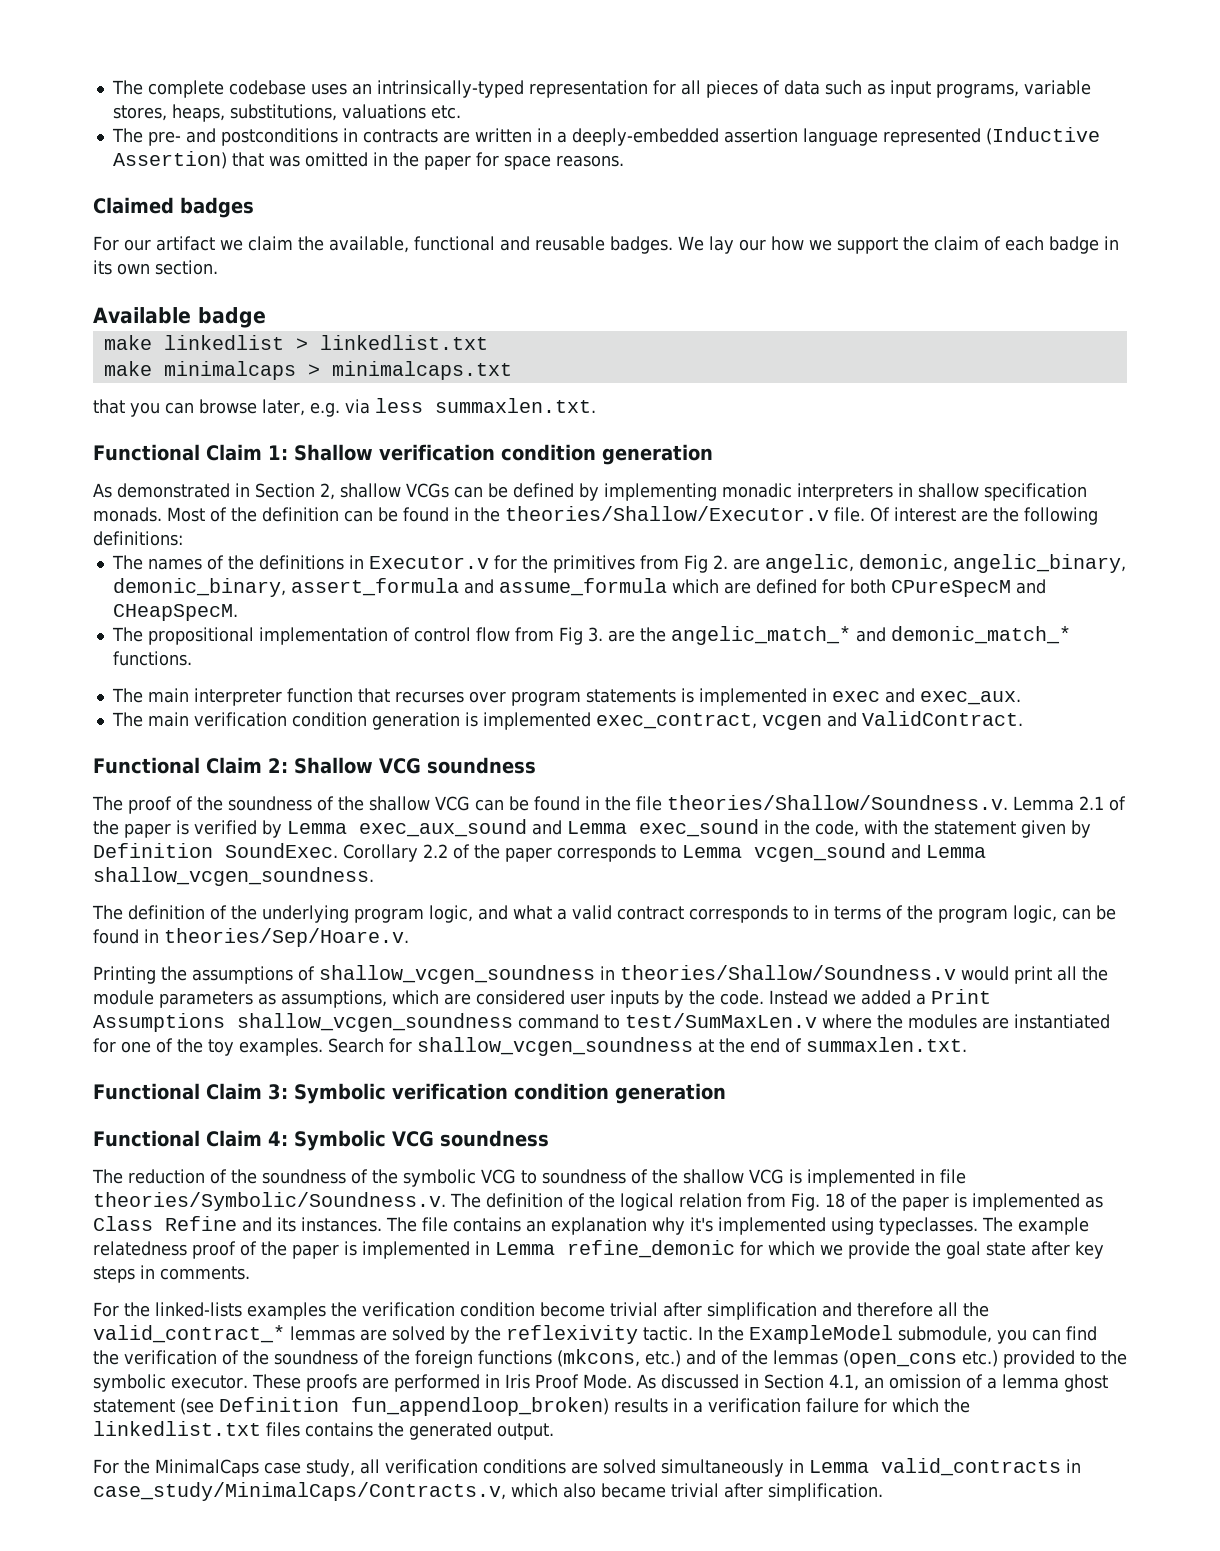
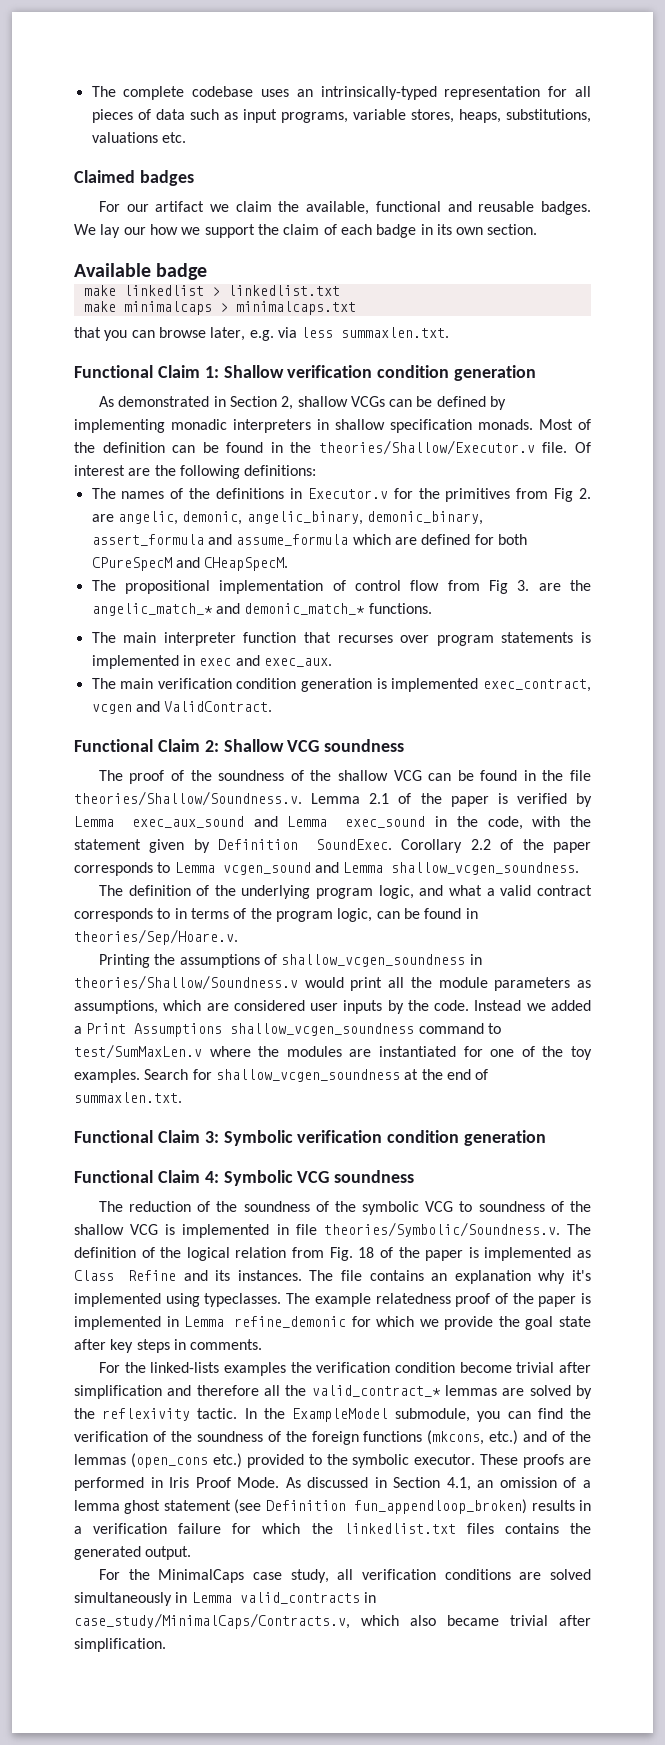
[111,127,1100,146] [112,151,624,170] // The pre- and postconditions in contracts are written in a deeply-embedded assertion language represented (Inductive Assertion) that was omitted in the paper for space reasons. -> (186, 137) none

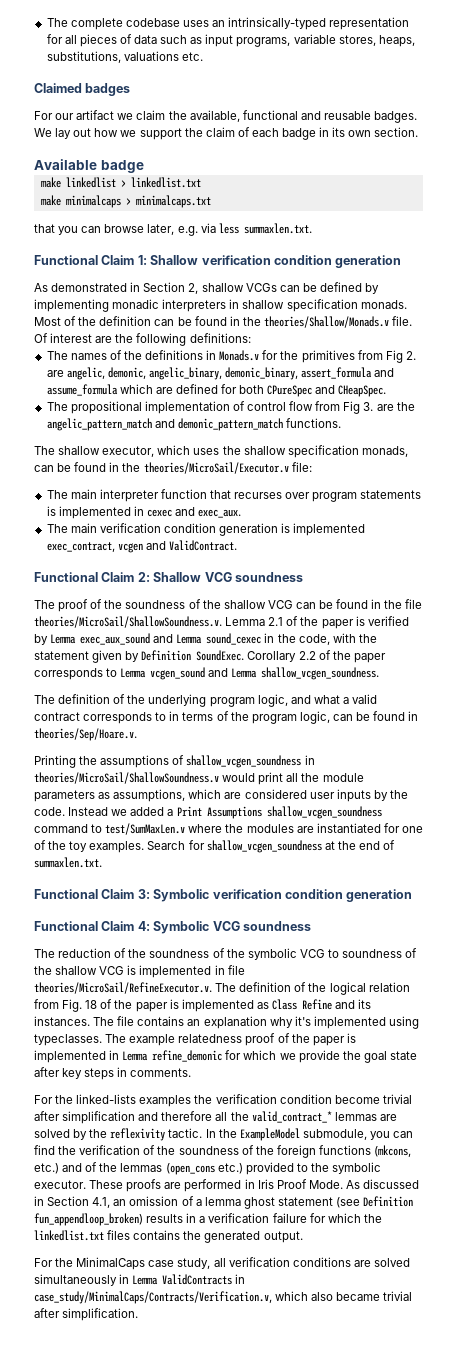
[123,227,146,235] our -> [73,128,92,137] out
[318,440,535,455] theories/Shallow/Executor.v -> [263,316,389,328] theories/Shallow/Monads.v
[307,488,388,499] Executor.v -> [219,350,260,361] Monads.v
[91,557,289,571] CPureSpecM and CHeapSpecM. -> [267,385,387,397] CPureSpec and CHeapSpec.
[91,603,432,616] angelic_match_* and demonic_match_* functions. -> [46,418,341,431] [34,445,408,458] [34,462,312,474] angelic_pattern_match and demonic_pattern_match functions. // The shallow executor, which uses the shallow specification monads, can be found in the theories/MicroSail/Executor.v file:
[199,658,232,666] exec -> [146,509,172,517] cexec
[74,791,302,806] theories/Shallow/Soundness.v. -> [34,616,222,628] theories/MicroSail/ShallowSoundness.v.
[345,816,426,828] exec_sound -> [206,633,262,645] sound_cexec
[74,975,298,990] theories/Shallow/Soundness.v -> [34,772,219,784] theories/MicroSail/ShallowSoundness.v
[323,1222,560,1237] theories/Symbolic/Soundness.v. -> [34,982,212,994] theories/MicroSail/RefineExecutor.v.
[239,1592,376,1604] [74,1613,350,1629] valid_contracts in case_study/MinimalCaps/Contracts.v, -> [162,1274,246,1285] [34,1291,272,1304] ValidContracts in case_study/MinimalCaps/Contracts/Verification.v,

